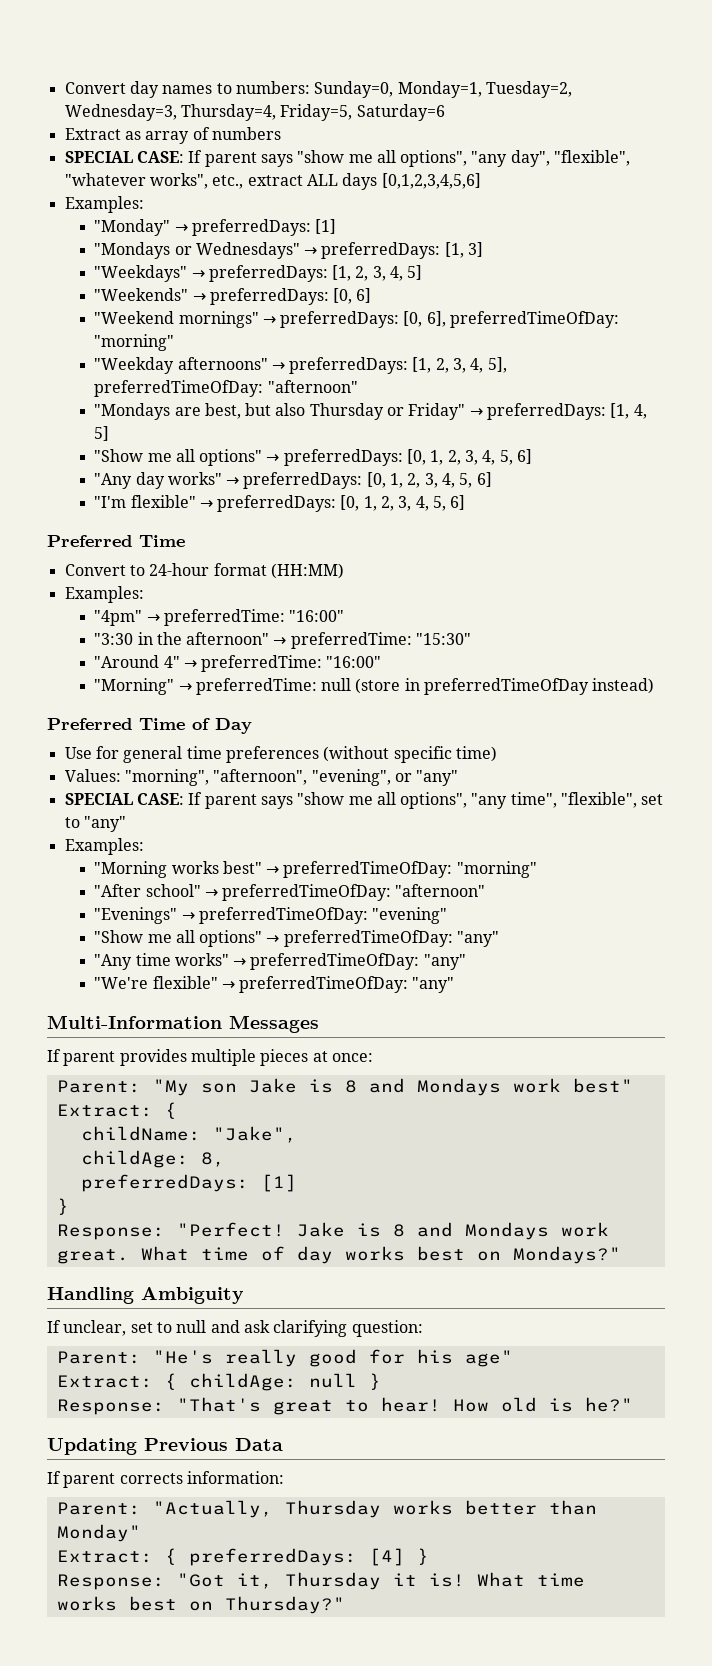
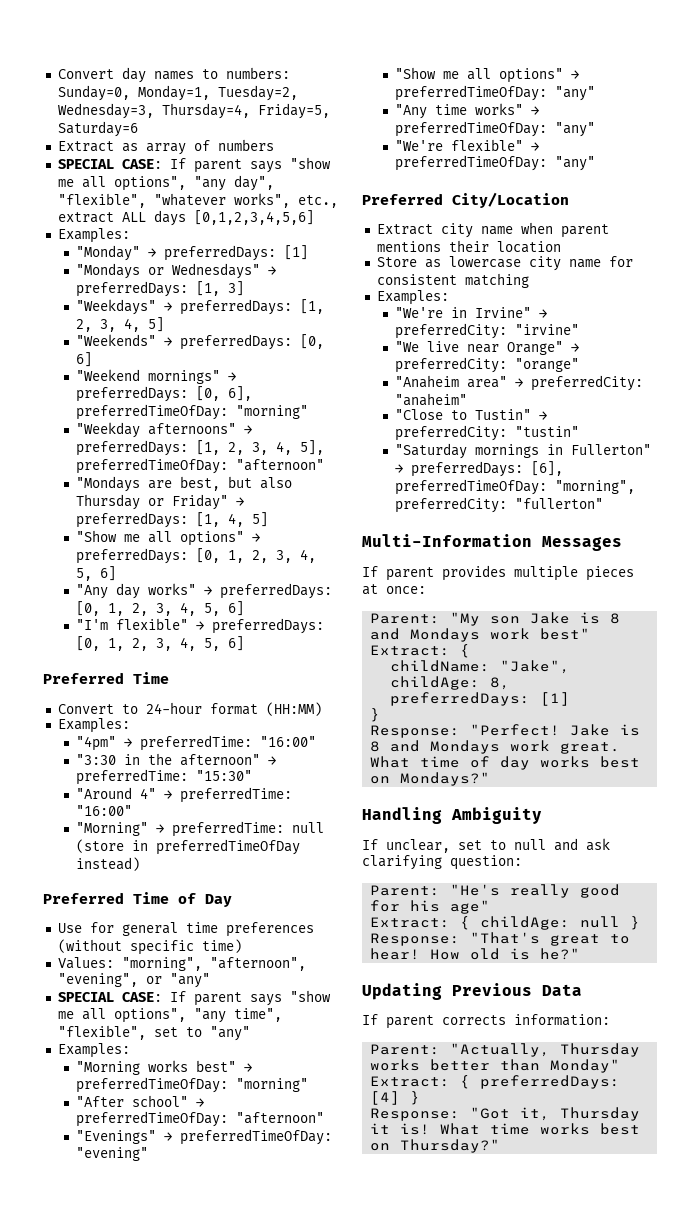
(455, 985) none -> [362,192,569,208] [376,222,609,238] [376,240,561,253] [376,256,633,271] [376,273,529,288] [376,290,449,305] [395,307,548,318] [395,323,580,339] [395,341,580,355] [395,357,580,373] [395,375,644,391] [395,393,468,406] [395,409,548,420] [395,425,580,441] [395,443,652,459] [395,461,564,477] [395,479,636,495] [395,497,604,513] // Preferred City/Location // Extract city name when parent mentions their location // Store as lowercase city name for consistent matching // Examples: // "We're in Irvine" → preferredCity: "irvine" // "We live near Orange" → preferredCity: "orange" // "Anaheim area" → preferredCity: "anaheim" // "Close to Tustin" → preferredCity: "tustin" // "Saturday mornings in Fullerton" → preferredDays: [6], preferredTimeOfDay: "morning", preferredCity: "fullerton"

